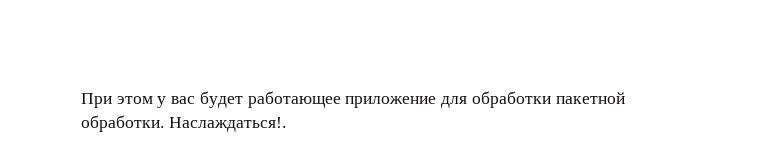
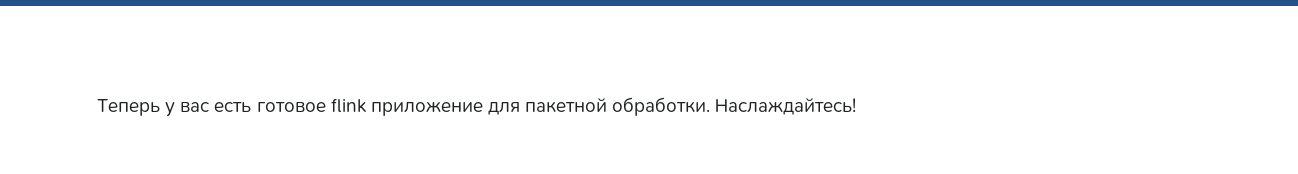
[81,91,341,108] При этом у вас будет работающее -> [97,98,367,117] Теперь у вас есть готовое flink
[471,91,551,108] обработки -> (520, 108) none
[168,117,286,132] Наслаждаться!. -> [715,98,857,115] Наслаждайтесь!

